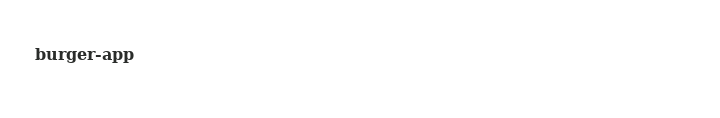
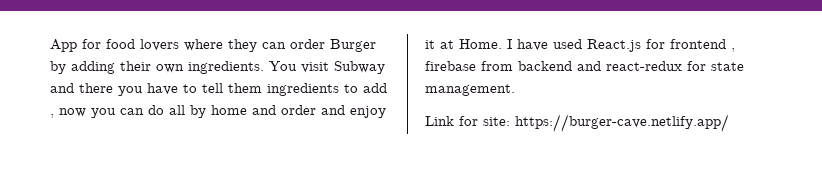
[35,48,134,63] burger-app -> [50,39,376,52] [50,61,385,74] [50,83,387,96] [50,105,386,118] [425,39,735,52] [425,61,744,71] [425,84,515,96] [425,114,729,132] App for food lovers where they can order Burger by adding their own ingredients. You visit Subway and there you have to tell them ingredients to add , now you can do all by home and order and enjoy it at Home. I have used React.js for frontend , firebase from backend and react-redux for state management. // Link for site: https://burger-cave.netlify.app/

